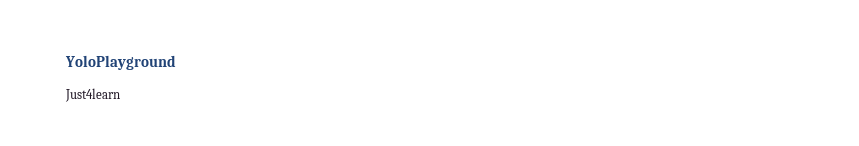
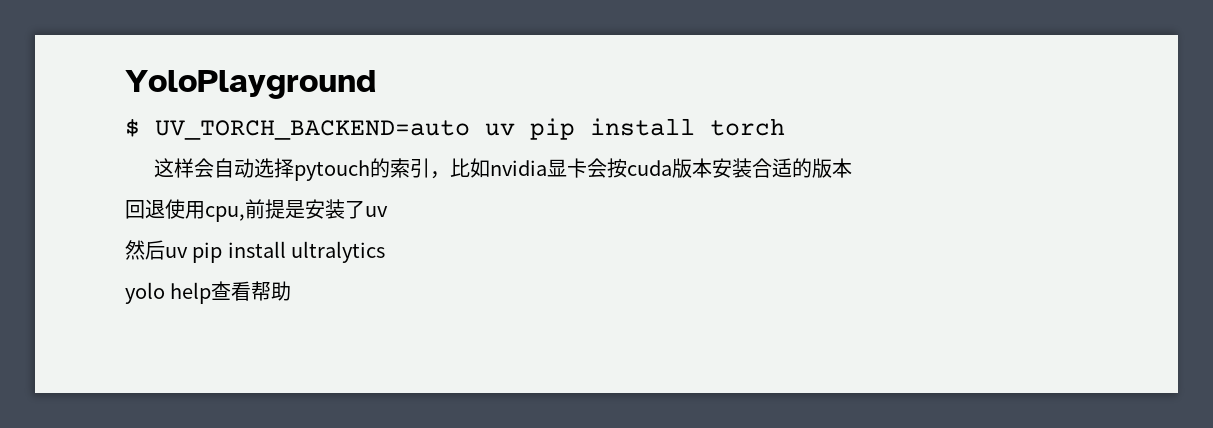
[65,88,120,102] Just4learn -> [125,118,785,140] [154,158,853,181] [125,199,388,222] [125,240,386,263] [125,281,292,304] $ UV_TORCH_BACKEND=auto uv pip install torch // 这样会自动选择pytouch的索引，比如nvidia显卡会按cuda版本安装合适的版本 // 回退使用cpu,前提是安装了uv // 然后uv pip install ultralytics // yolo help查看帮助

